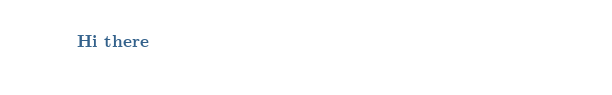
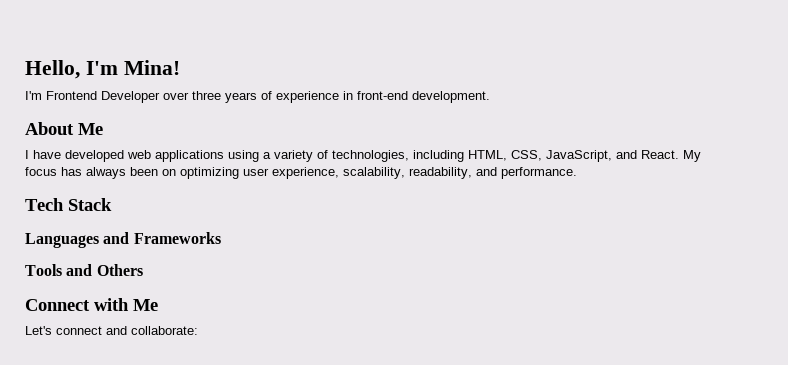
[77,35,149,47] Hi there -> [25,60,180,79] [25,91,490,103] [25,122,103,135] [25,150,701,162] [25,167,577,179] [25,198,112,211] [25,232,221,248] [25,264,143,276] [25,298,158,311] [25,326,198,335] Hello, I'm Mina! // I'm Frontend Developer over three years of experience in front-end development. // About Me // I have developed web applications using a variety of technologies, including HTML, CSS, JavaScript, and React. My focus has always been on optimizing user experience, scalability, readability, and performance. // Tech Stack // Languages and Frameworks // Tools and Others // Connect with Me // Let's connect and collaborate:

